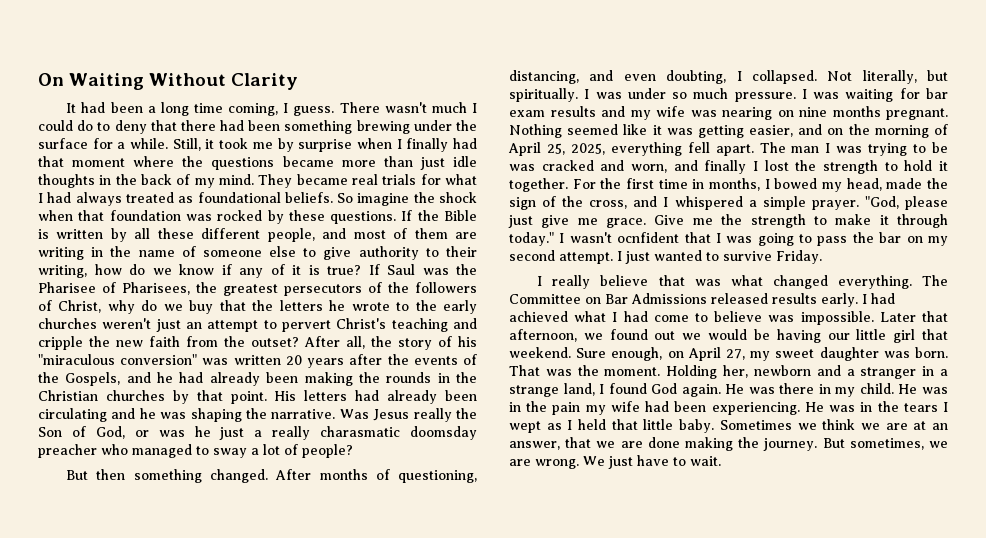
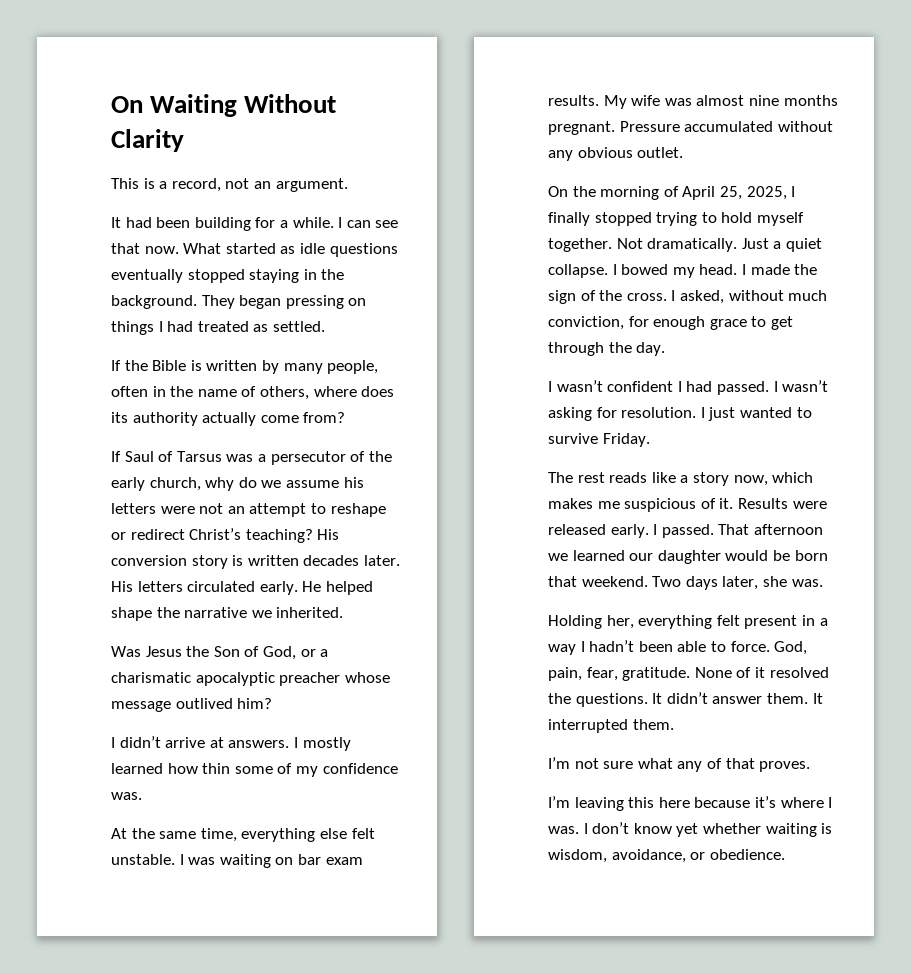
[66,102,477,116] [38,120,478,134] [38,138,477,152] [38,156,477,170] [38,174,477,188] [38,192,122,206] It had been a long time coming, I guess. There wasn't much I could do to deny that there had been something brewing under the surface for a while. Still, it took me by surprise when I finally had that moment where the questions became more than just idle thoughts in the back of my mind. They became real trials for what I had always -> [111,178,348,192] [111,217,399,231] [111,243,398,257] [111,269,345,283] [111,295,367,309] [111,321,194,335] This is a record, not an argument. // It had been building for a while. I can see that now. What started as idle questions eventually stopped staying in the background. They began pressing on things I had
[197,192,478,206] [38,210,397,224] foundational beliefs. So imagine the shock when that foundation was rocked by these questions. -> [272,321,325,332] settled. //
[134,228,477,242] [38,246,478,260] [38,264,477,278] [38,282,477,296] [38,300,477,314] [38,318,477,332] [38,336,477,350] [38,354,478,368] [38,372,478,386] [38,390,478,404] [38,408,336,422] all these different people, and most of them are writing in the name of someone else to give authority to their writing, how do we know if any of it is true? If Saul was the Pharisee of Pharisees, the greatest persecutors of the followers of Christ, why do we buy that the letters he wrote to the early churches weren't just an attempt to pervert Christ's teaching and cripple the new faith from the outset? After all, the story of his "miraculous conversion" was written 20 years after the events of the Gospels, and he had already been making the rounds in the Christian churches by that point. His letters had already been circulating and he was shaping the narrative. -> [283,360,379,374] [111,386,395,400] [111,412,346,426] [111,451,392,465] [111,477,364,491] [111,503,386,517] [111,528,340,543] [111,555,400,569] [111,581,373,595] [111,607,344,621] many people, often in the name of others, where does its authority actually come from? // If Saul of Tarsus was a persecutor of the early church, why do we assume his letters were not an attempt to reshape or redirect Christ’s teaching? His conversion story is written decades later. His letters circulated early. He helped shape the narrative we inherited. //
[413,408,452,422] really -> (182, 651) none
[158,426,477,440] [38,444,353,458] [66,469,478,483] [509,70,948,84] [509,88,796,102] was he just a really charasmatic doomsday preacher who managed to sway a lot of people? // But then something changed. After months of questioning, distancing, and even doubting, I collapsed. Not literally, but spiritually. I was under so much pressure. -> [320,649,329,657] [111,672,390,686] [111,698,273,712] [111,736,351,751] [111,763,398,777] [111,792,142,800] [111,828,375,842] [111,854,175,865] a charismatic apocalyptic preacher whose message outlived him? // I didn’t arrive at answers. I mostly learned how thin some of my confidence was. // At the same time, everything else felt unstable.
[899,88,920,99] for -> [275,857,294,865] on
[550,106,948,120] [509,124,844,138] results and my wife was nearing on nine months pregnant. Nothing seemed like it was getting easier, and on -> [548,95,838,109] [548,121,833,135] [548,147,684,161] [548,186,568,197] results. My wife was almost nine months pregnant. Pressure accumulated without any obvious outlet. // On
[610,142,949,156] [509,160,948,174] [509,178,760,192] everything fell apart. The man I was trying to be was cracked and worn, and finally I lost the strength to hold it together. For the first time in months, -> [791,186,796,197] [548,212,804,226] [548,238,822,252] [548,264,608,278] I finally stopped trying to hold myself together. Not dramatically. Just a quiet collapse.
[846,178,882,191] head, -> [699,264,746,275] head. I
[589,196,948,210] [508,214,948,228] [509,232,948,246] [509,250,613,264] cross, and I whispered a simple prayer. "God, please just give me grace. Give me the strength to make it through today." I wasn't ocnfident that I was going to pass the bar on my second attempt. -> [626,290,828,304] [548,316,793,330] [548,342,666,356] [548,380,829,395] [548,407,697,421] cross. I asked, without much conviction, for enough grace to get through the day. // I wasn’t confident I had passed. I wasn’t asking for resolution.
[537,275,948,289] [509,293,895,307] [509,311,948,325] [509,329,948,343] [509,347,948,361] [509,365,948,379] [509,383,949,397] [509,401,948,415] [509,419,948,433] [509,437,948,451] [509,455,721,469] I really believe that was what changed everything. The Committee on Bar Admissions released results early. I had achieved what I had come to believe was impossible. Later that afternoon, we found out we would be having our little girl that weekend. Sure enough, on April 27, my sweet daughter was born. That was the moment. Holding her, newborn and a stranger in a strange land, I found God again. He was there in my child. He was in the pain my wife had been experiencing. He was in the tears I wept as I held that little baby. Sometimes we think we are at an answer, that we are done making the journey. But sometimes, we are wrong. We just have to wait. -> [548,472,814,486] [548,498,827,512] [548,524,823,538] [548,550,828,564] [548,576,823,590] [548,615,828,629] [548,640,808,655] [548,667,829,681] [548,692,823,707] [548,719,674,733] [548,757,811,772] [548,796,833,811] [548,822,833,837] [548,849,785,863] The rest reads like a story now, which makes me suspicious of it. Results were released early. I passed. That afternoon we learned our daughter would be born that weekend. Two days later, she was. // Holding her, everything felt present in a way I hadn’t been able to force. God, pain, fear, gratitude. None of it resolved the questions. It didn’t answer them. It interrupted them. // I’m not sure what any of that proves. // I’m leaving this here because it’s where I was. I don’t know yet whether waiting is wisdom, avoidance, or obedience.

